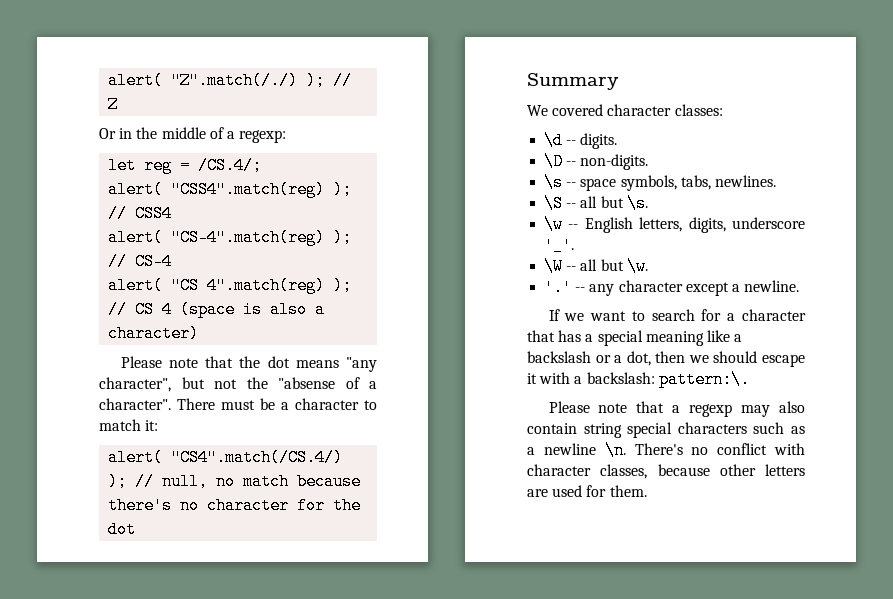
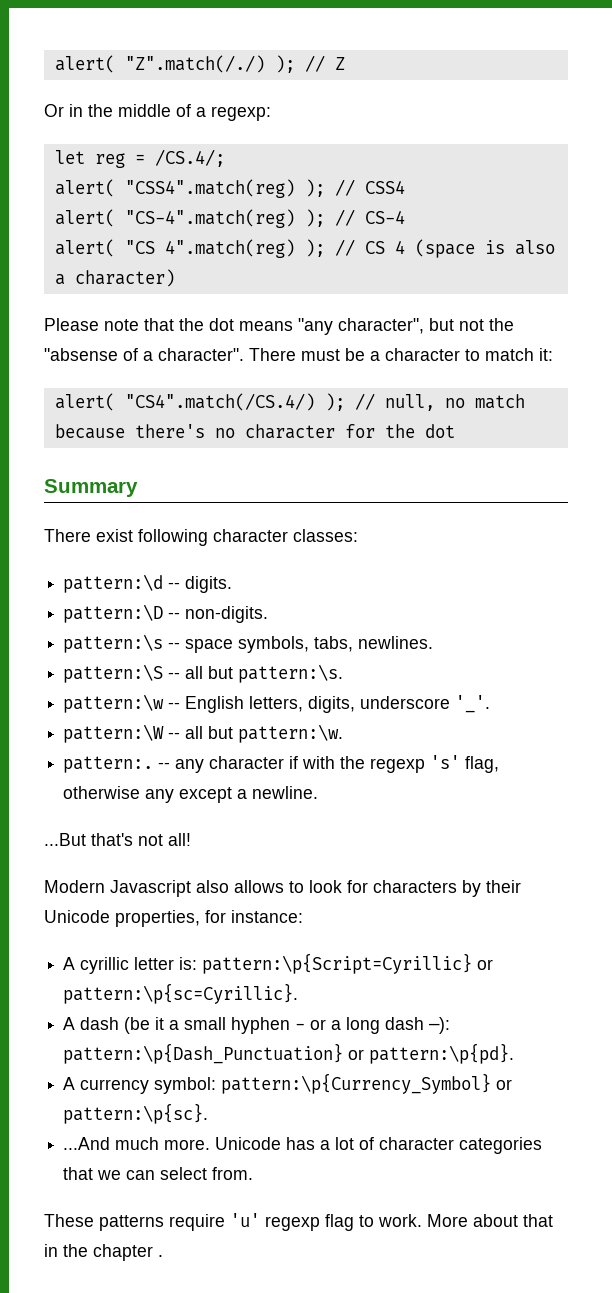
[527,104,604,116] We covered -> [44,529,208,546] There exist following
[544,132,564,149] \d -> [63,574,164,593] pattern:\d
[544,153,564,170] \D -> [63,604,164,623] pattern:\D
[544,174,564,191] \s -> [63,634,164,653] pattern:\s
[544,195,648,212] [544,216,564,233] \S -- all but \s. // \w -> [63,664,344,683] [63,694,165,713] pattern:\S -- all but pattern:\s. // pattern:\w
[544,258,648,275] [544,279,573,296] \W -- all but \w. // '.' -> [63,724,344,743] [63,756,154,773] pattern:\W -- all but pattern:\w. // pattern:.
[685,280,800,296] [548,309,806,321] [527,330,743,346] [527,351,805,367] [527,371,750,388] [548,401,805,417] [527,422,805,438] [527,442,805,459] [527,464,805,479] [527,485,647,497] except a newline. // If we want to search for a character that has a special meaning like a backslash or a dot, then we should escape it with a backslash: pattern:\. // Please note that a regexp may also contain string special characters such as a newline \n. There's no conflict with character classes, because other letters are used for them. -> [289,755,500,773] [63,786,319,803] [44,833,191,846] [44,880,521,897] [44,910,303,927] [63,953,494,974] [63,983,299,1004] [63,1017,451,1034] [63,1043,515,1064] [63,1073,513,1094] [63,1103,209,1124] [63,1137,543,1154] [63,1167,254,1180] [44,1213,553,1231] [44,1244,163,1261] if with the regexp 's' flag, otherwise any except a newline. // ...But that's not all! // Modern Javascript also allows to look for characters by their Unicode properties, for instance: // A cyrillic letter is: pattern:\p{Script=Cyrillic} or pattern:\p{sc=Cyrillic}. // A dash (be it a small hyphen - or a long dash —): pattern:\p{Dash_Punctuation} or pattern:\p{pd}. // A currency symbol: pattern:\p{Currency_Symbol} or pattern:\p{sc}. // ...And much more. Unicode has a lot of character categories that we can select from. // These patterns require 'u' regexp flag to work. More about that in the chapter .

